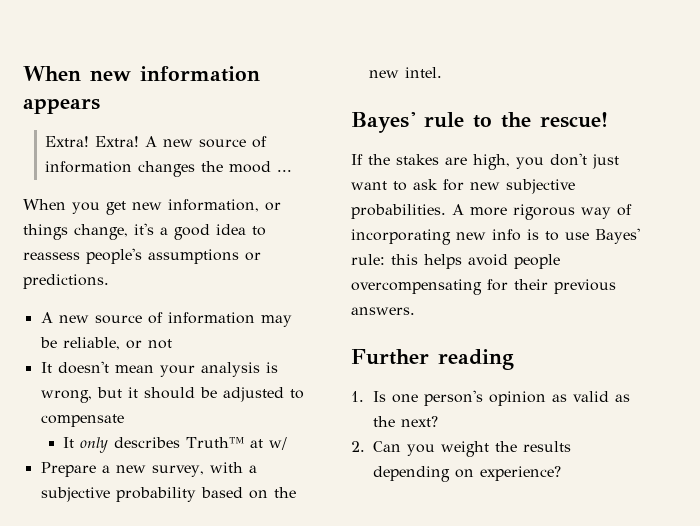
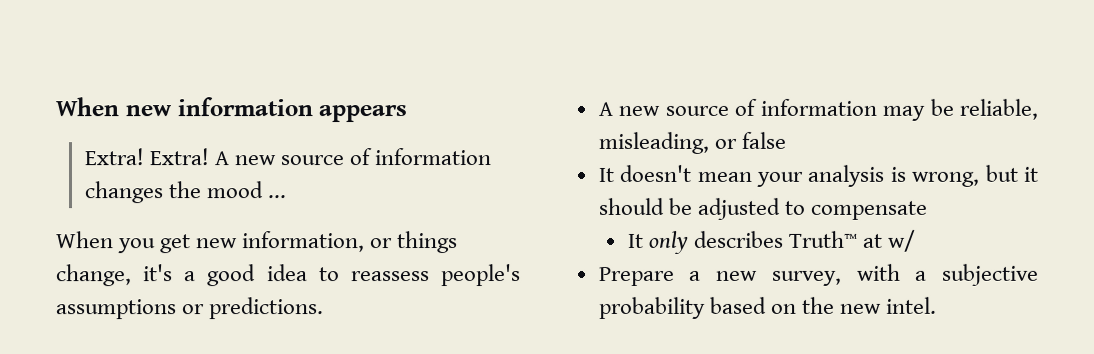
[125,339,172,349] or not -> [597,131,786,154] misleading, or false
[351,111,608,133] [351,153,619,170] [351,179,575,194] [351,204,632,220] [351,228,640,245] [351,254,560,269] [351,279,616,295] [351,307,415,315] [351,349,514,370] [351,390,631,406] [373,416,439,427] [351,441,572,457] [373,466,562,482] // Bayes' rule to the rescue! // If the stakes are high, you don't just want to ask for new subjective probabilities. A more rigorous way of incorporating new info is to use Bayes' rule: this helps avoid people overcompensating for their previous answers. // Further reading // 1. Is one person's opinion as valid as the next? // 2. Can you weight the results depending on experience? -> (938, 305) none

